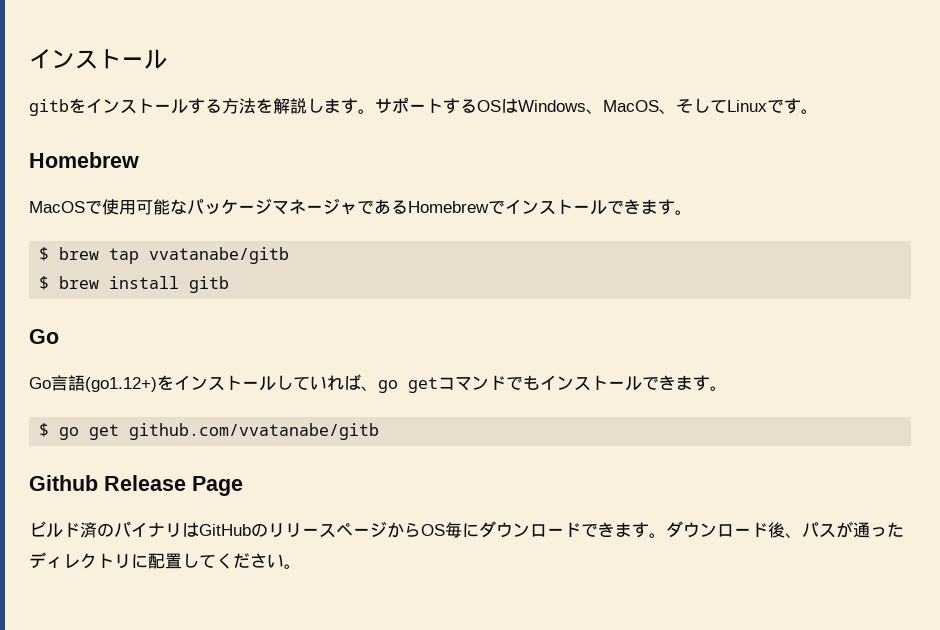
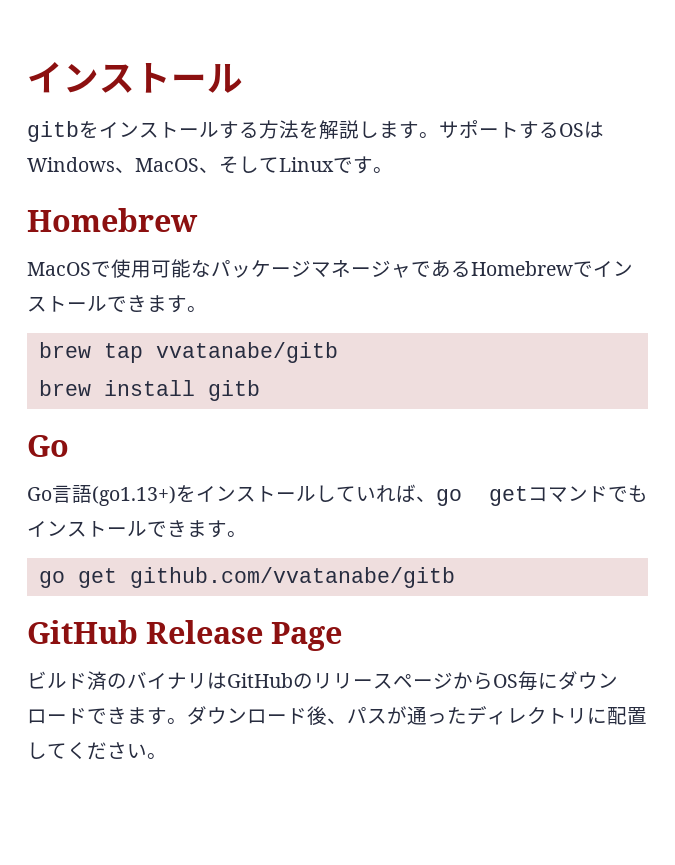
[39,247,50,261] $ -> (207, 309) none
[39,276,50,290] $ -> (338, 352) none
[85,377,157,392] (go1.12+) -> [92,486,176,506] (go1.13+)
[39,423,50,437] $ -> (247, 534) none
[29,475,98,491] Github -> [27,620,138,644] GitHub

